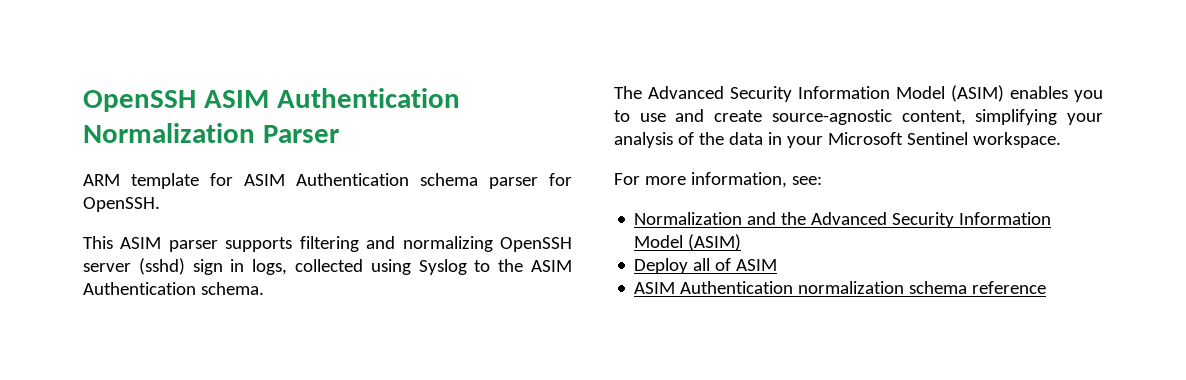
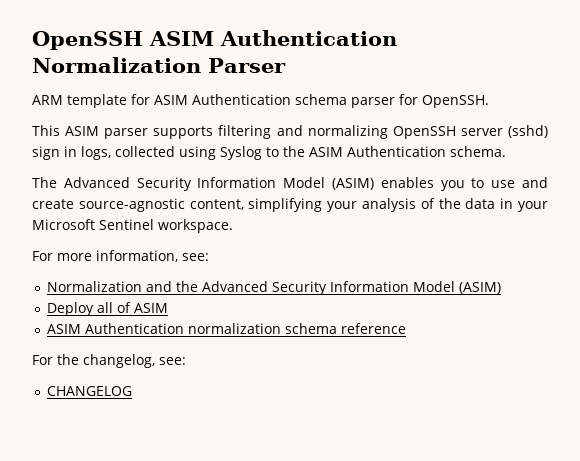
(1047, 287) none -> [32,354,186,368] [46,386,132,396] // For the changelog, see: // CHANGELOG

